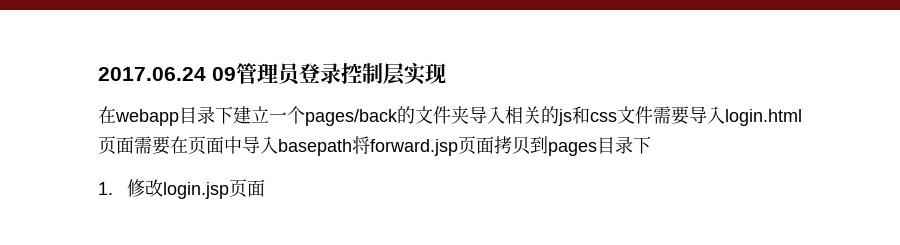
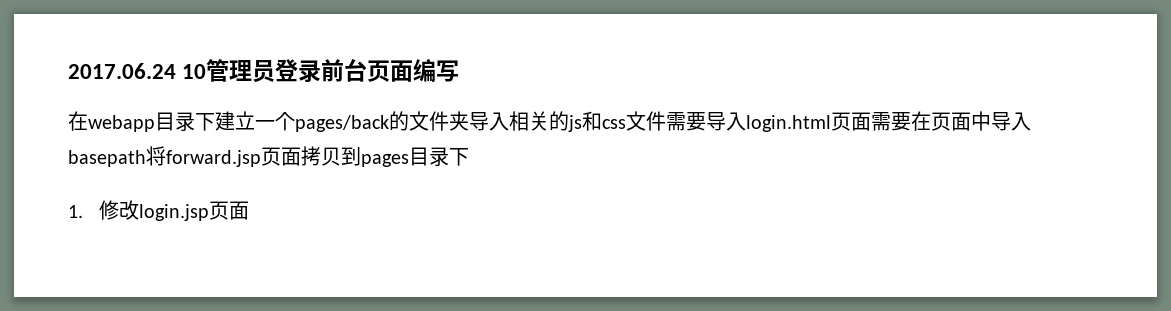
[212,67,236,81] 09 -> [182,64,207,79] 10
[341,63,446,85] 控制层实现 -> [321,59,460,82] 前台页面编写

